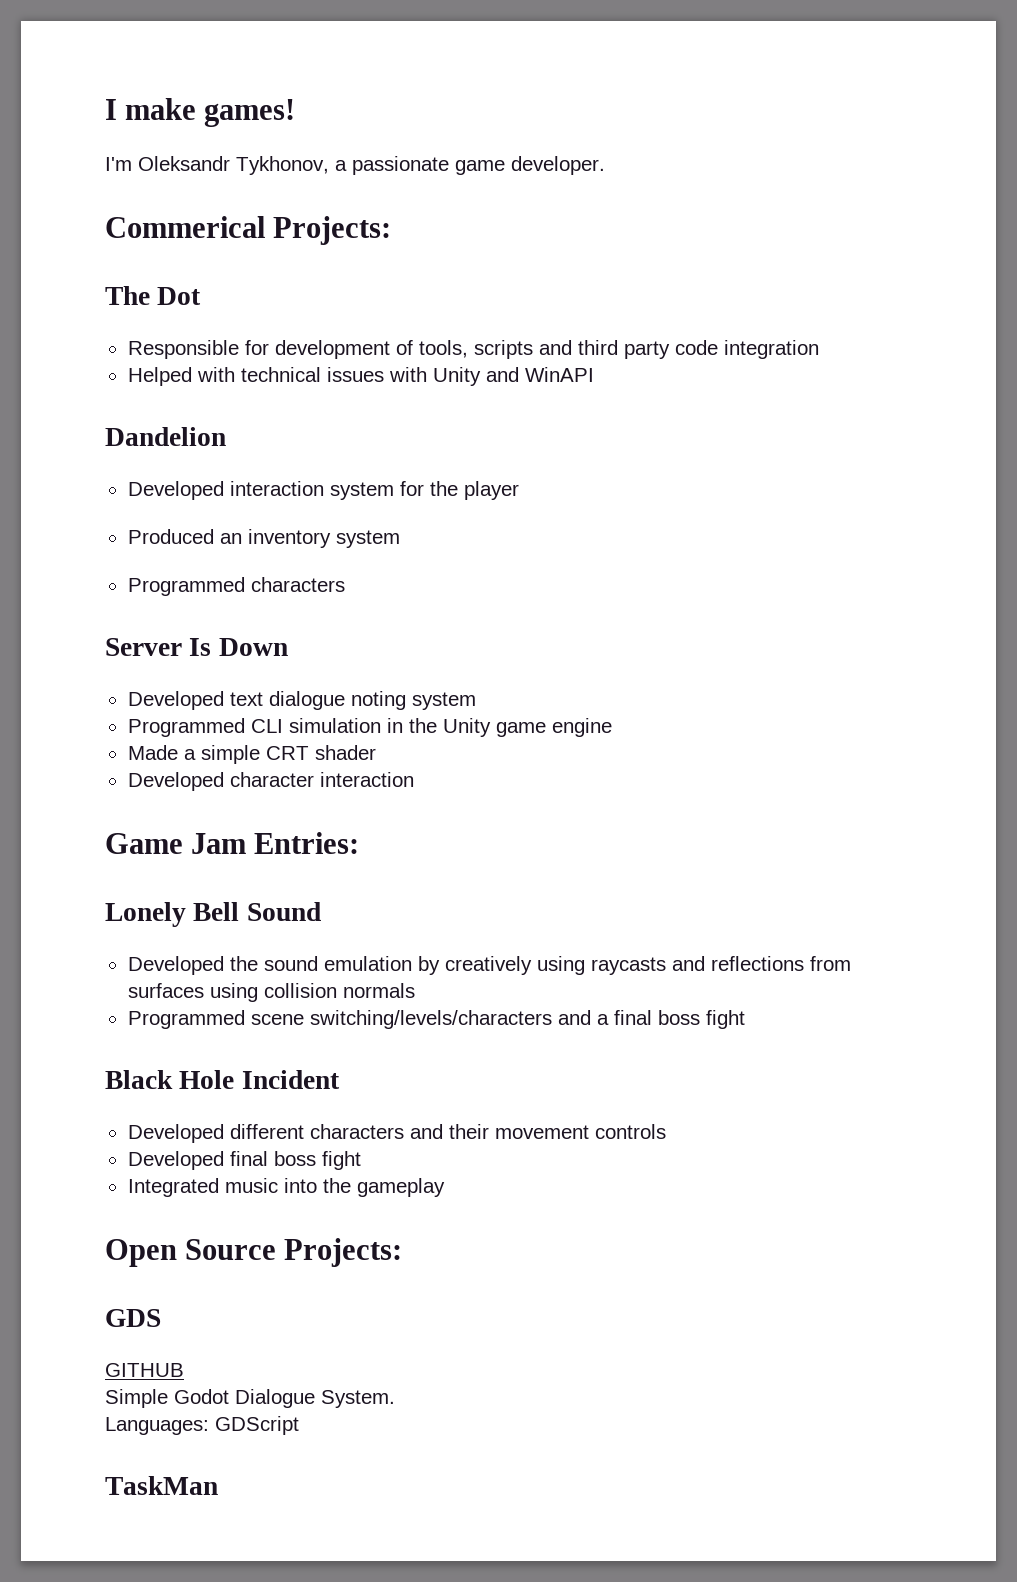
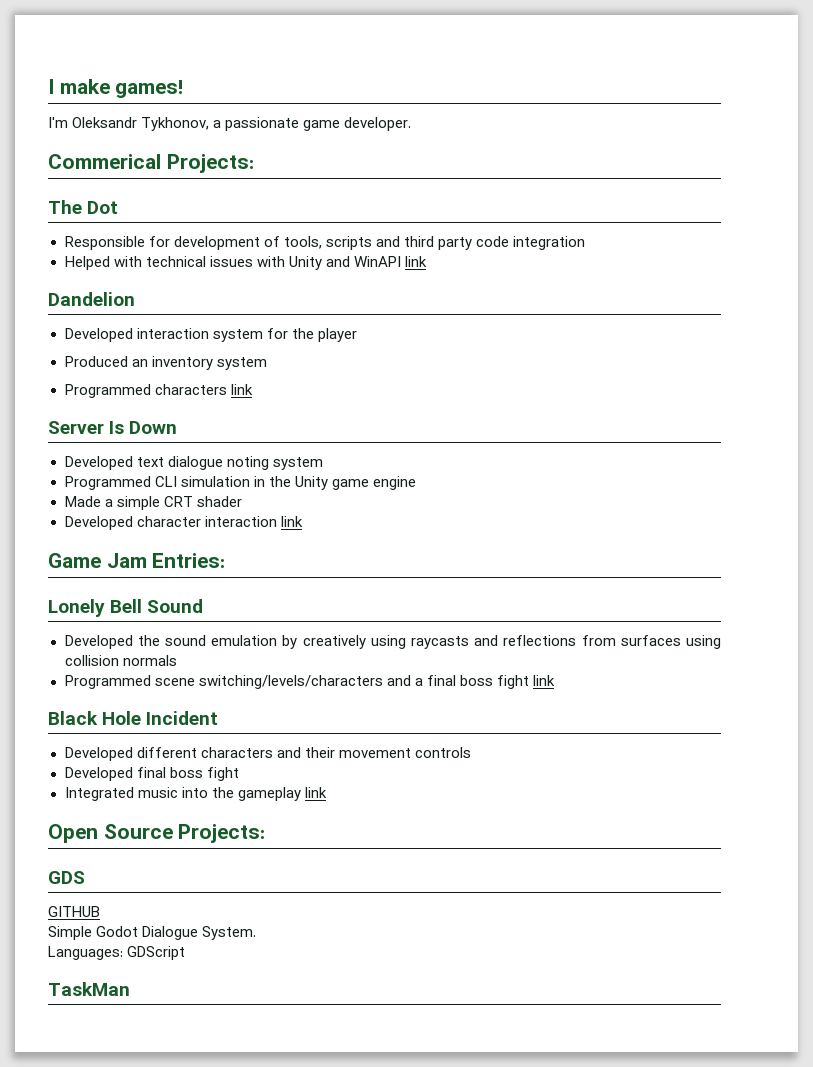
(594, 374) none -> [404,256,427,267] link
(345, 584) none -> [230,384,253,395] link
(414, 779) none -> [280,516,303,527] link
(745, 1019) none -> [532,675,555,686] link
(445, 1187) none -> [304,787,327,798] link

